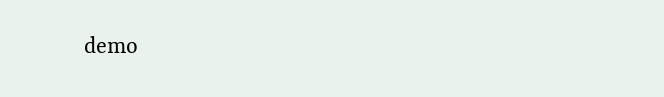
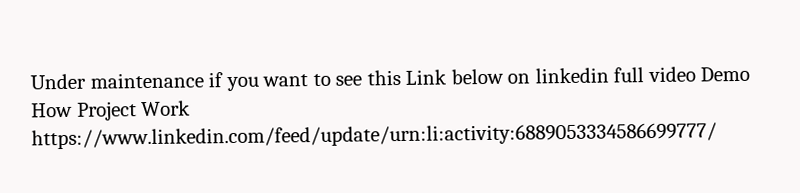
[84,36,138,53] demo -> [30,66,751,92] [31,100,192,121] [31,122,717,150] Under maintenance if you want to see this Link below on linkedin full video Demo How Project Work https://www.linkedin.com/feed/update/urn:li:activity:6889053334586699777/

